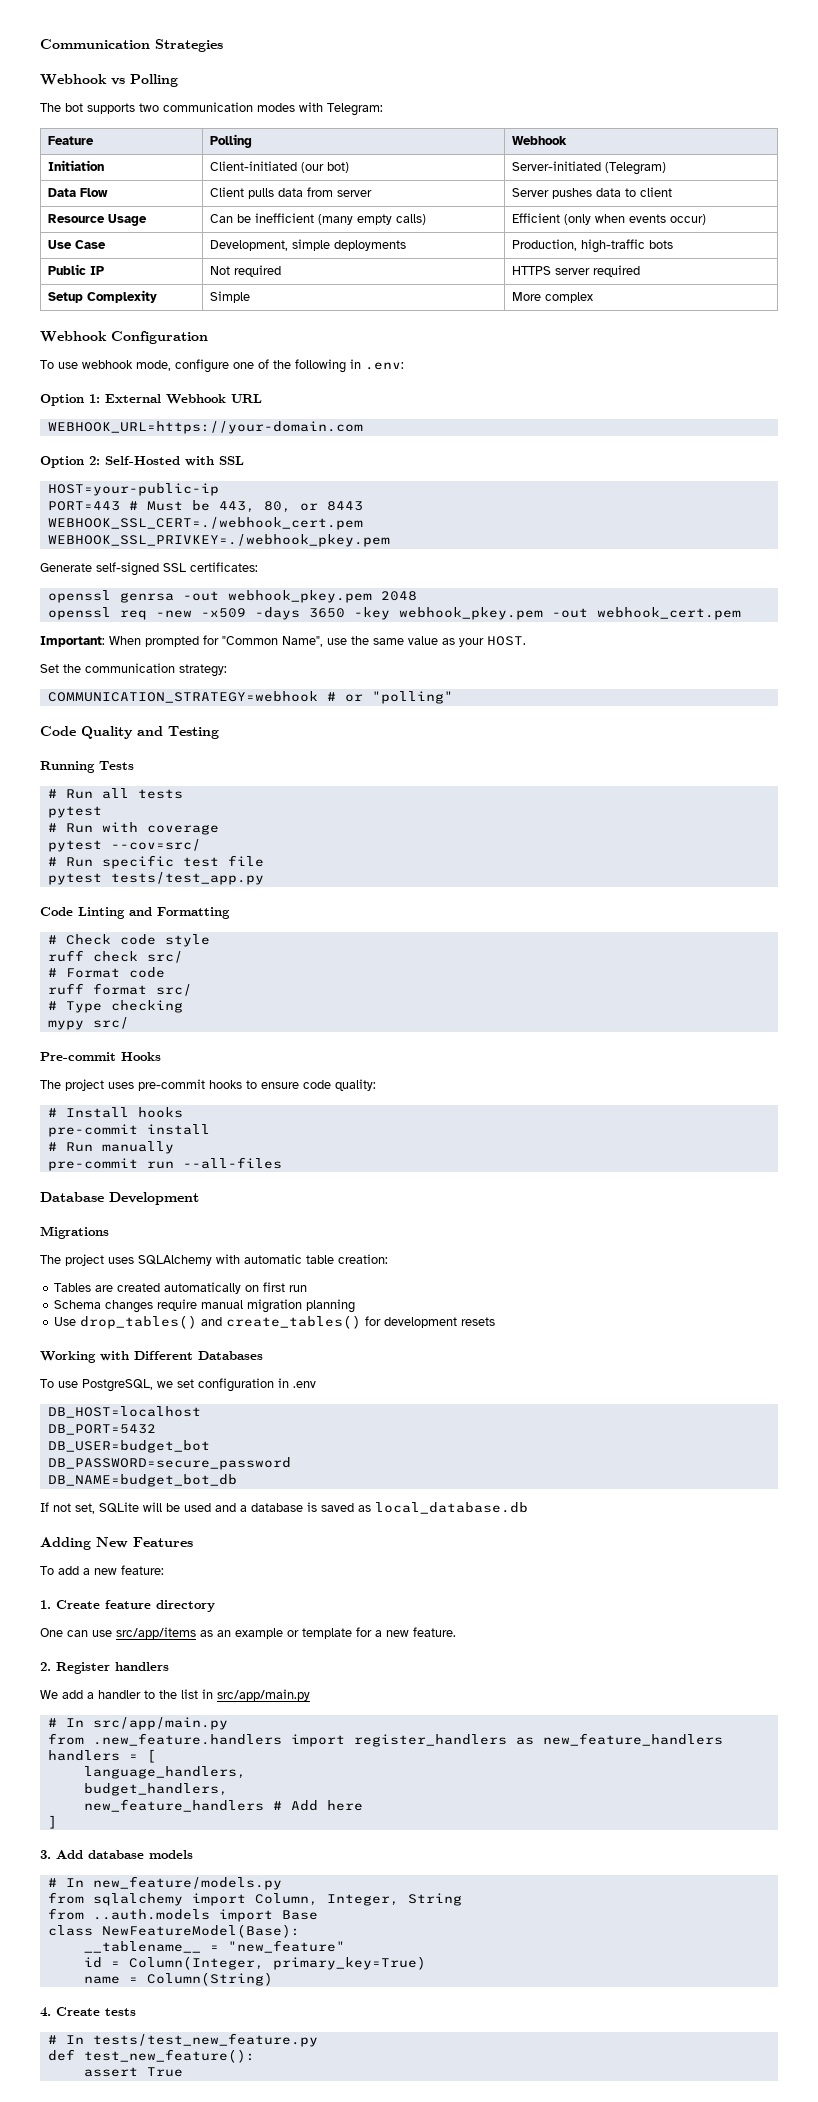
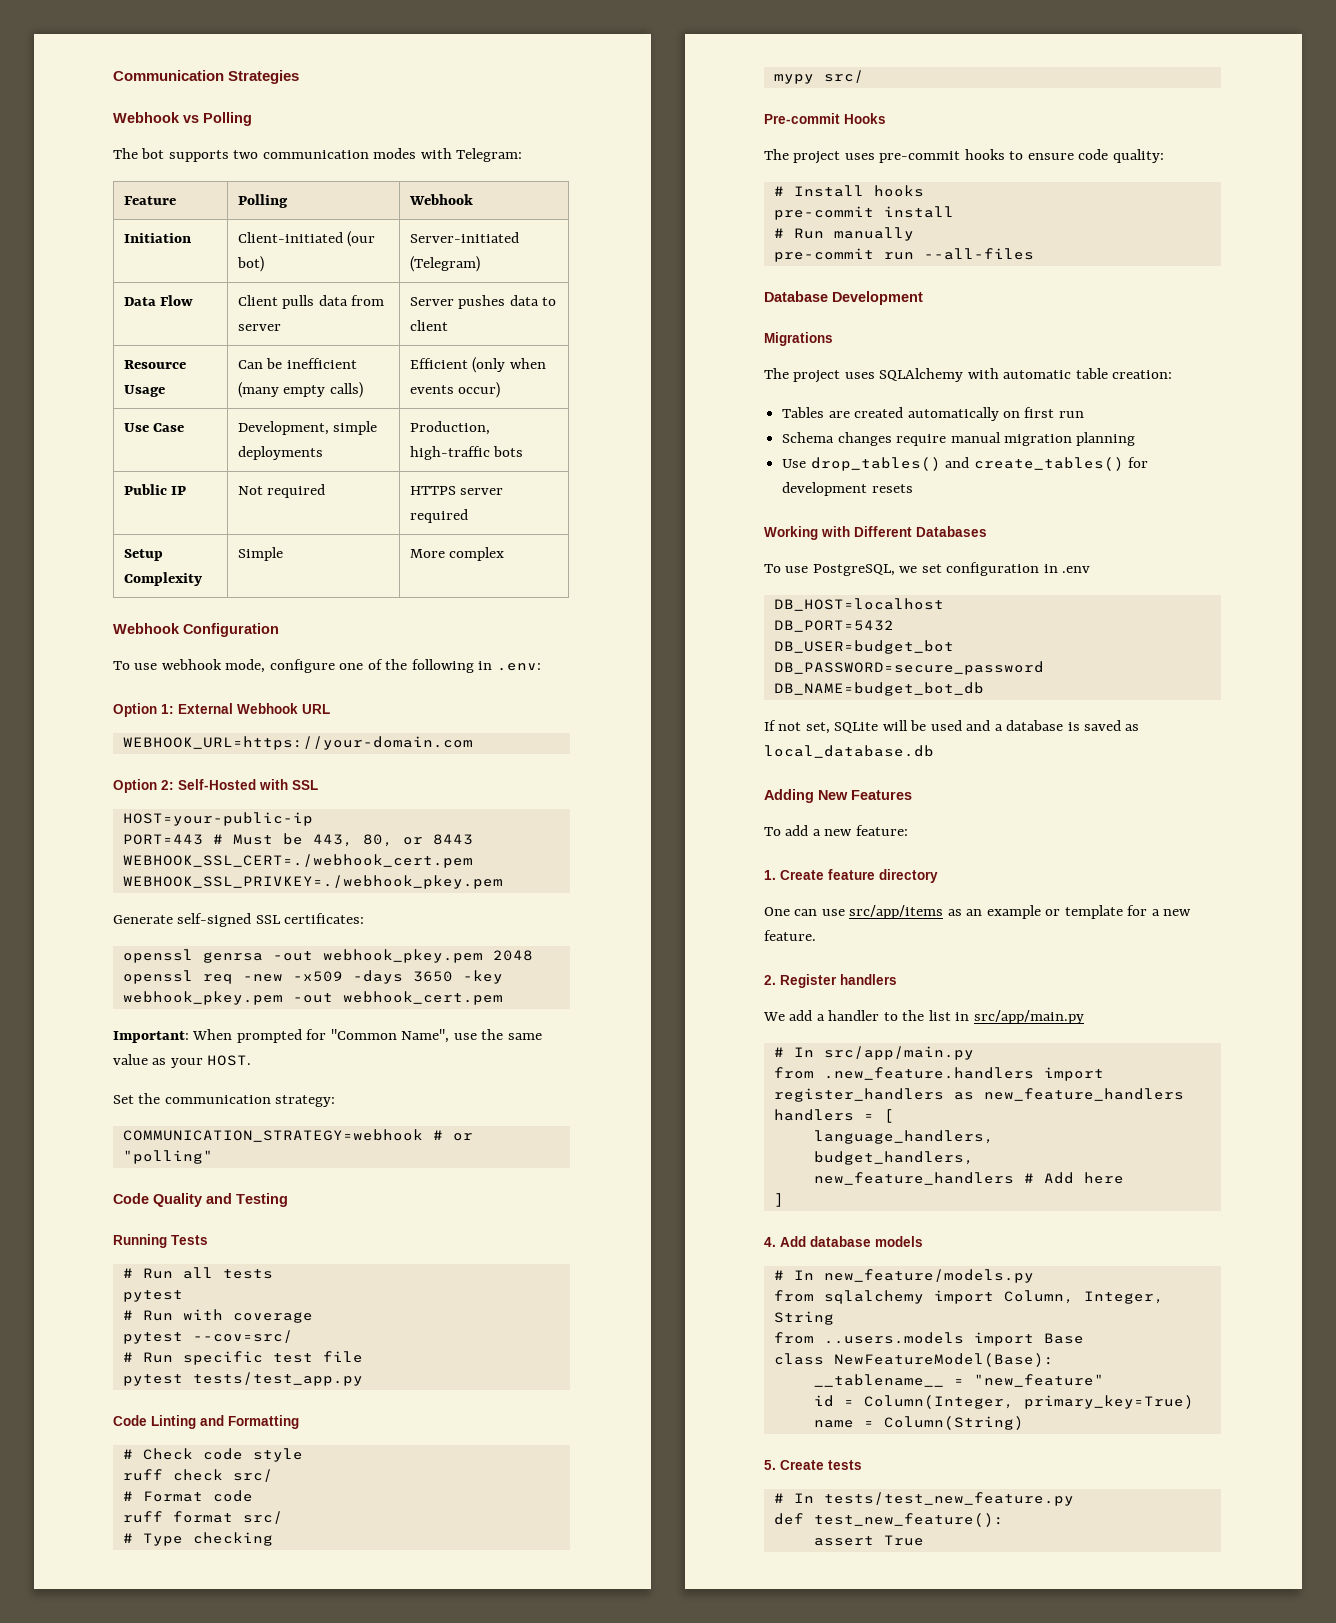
[40,1850,51,1859] 3. -> [764,1237,776,1247] 4.
[92,1909,210,1920] ..auth.models -> [823,1332,964,1344] ..users.models
[40,2007,51,2017] 4. -> [764,1460,776,1470] 5.

